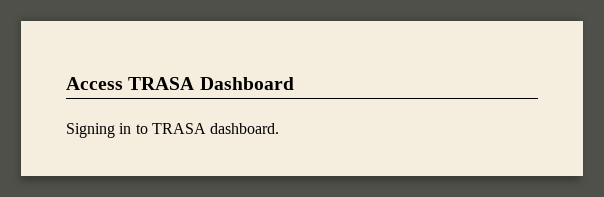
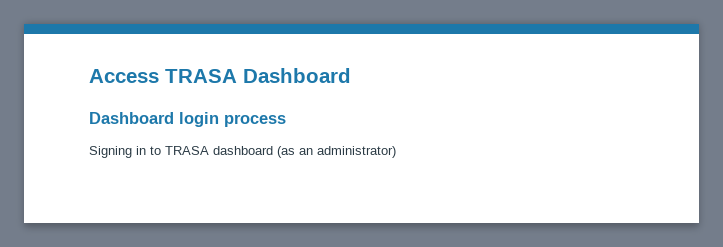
(294, 83) none -> [89,112,286,127] // Dashboard login process
[210,123,280,134] dashboard. -> [213,146,396,158] dashboard (as an administrator)

